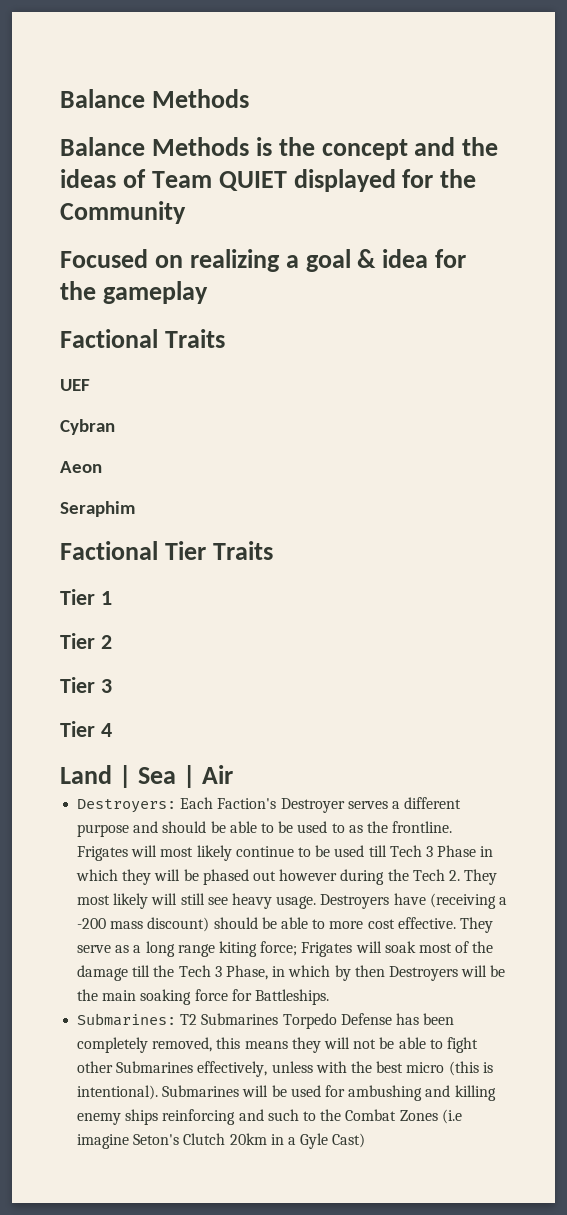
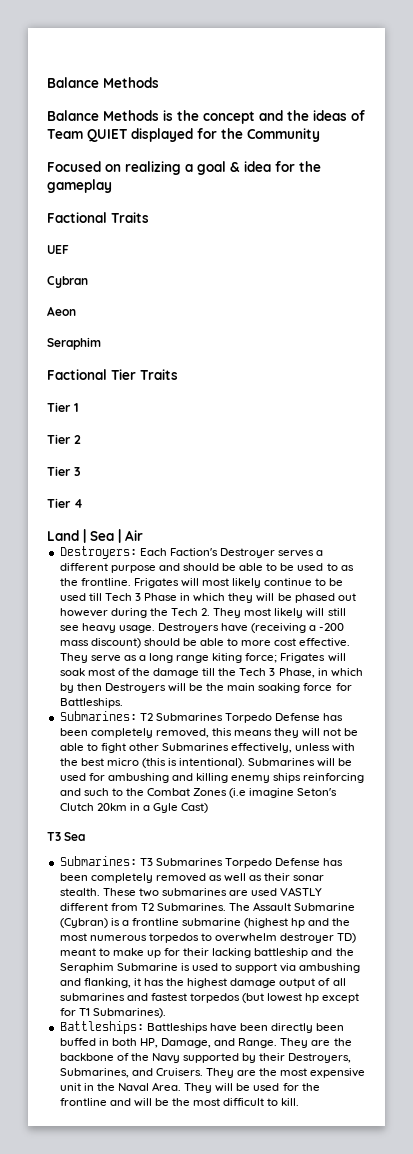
(366, 1140) none -> [47,832,86,841] [59,856,344,868] [59,873,325,883] [59,887,323,897] [59,902,356,911] [59,918,351,928] [59,933,357,943] [59,948,354,958] [59,963,361,973] [59,978,346,988] [59,993,360,1003] [59,1008,166,1018] [59,1021,345,1034] [59,1038,352,1048] [59,1053,352,1063] [59,1068,366,1078] [59,1082,320,1093] [59,1098,300,1107] // T3 Sea // Submarines: T3 Submarines Torpedo Defense has been completely removed as well as their sonar stealth. These two submarines are used VASTLY different from T2 Submarines. The Assault Submarine (Cybran) is a frontline submarine (highest hp and the most numerous torpedos to overwhelm destroyer TD) meant to make up for their lacking battleship and the Seraphim Submarine is used to support via ambushing and flanking, it has the highest damage output of all submarines and fastest torpedos (but lowest hp except for T1 Submarines). // Battleships: Battleships have been directly been buffed in both HP, Damage, and Range. They are the backbone of the Navy supported by their Destroyers, Submarines, and Cruisers. They are the most expensive unit in the Naval Area. They will be used for the frontline and will be the most difficult to kill.

